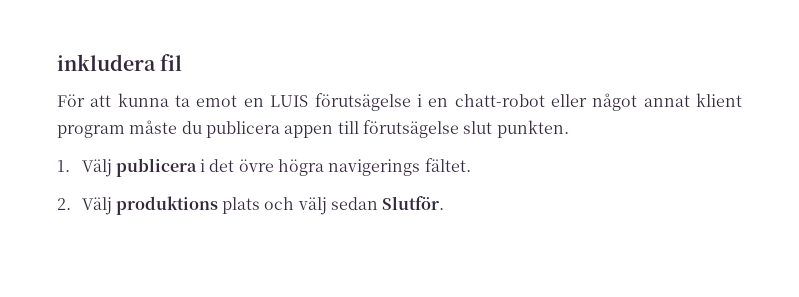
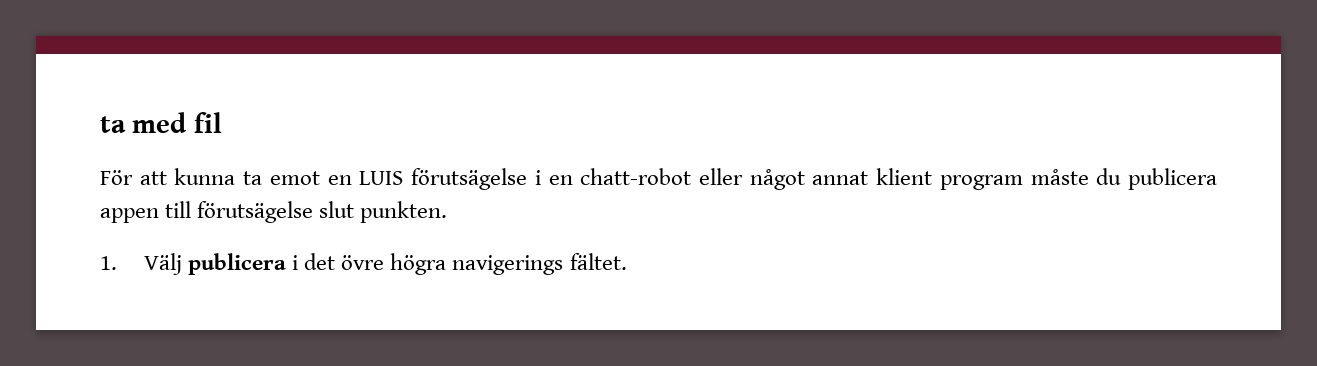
[57,54,156,71] inkludera -> [100,112,188,133] ta med
[57,196,445,215] // 2. Välj produktions plats och välj sedan Slutför. -> (627, 261) none

